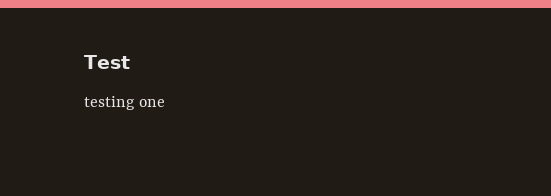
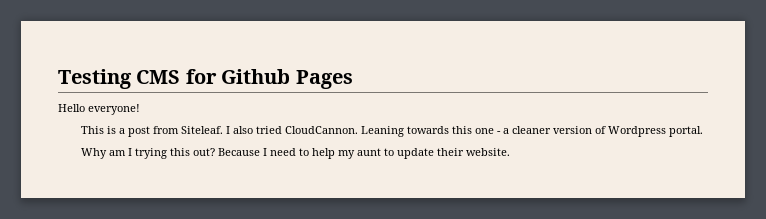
[84,55,130,69] [84,96,165,110] Test // testing one -> [58,69,353,89] [58,104,140,115] [81,126,704,137] [81,148,511,159] Testing CMS for Github Pages // Hello everyone! // This is a post from Siteleaf. I also tried CloudCannon. Leaning towards this one - a cleaner version of Wordpress portal. // Why am I trying this out? Because I need to help my aunt to update their website.

